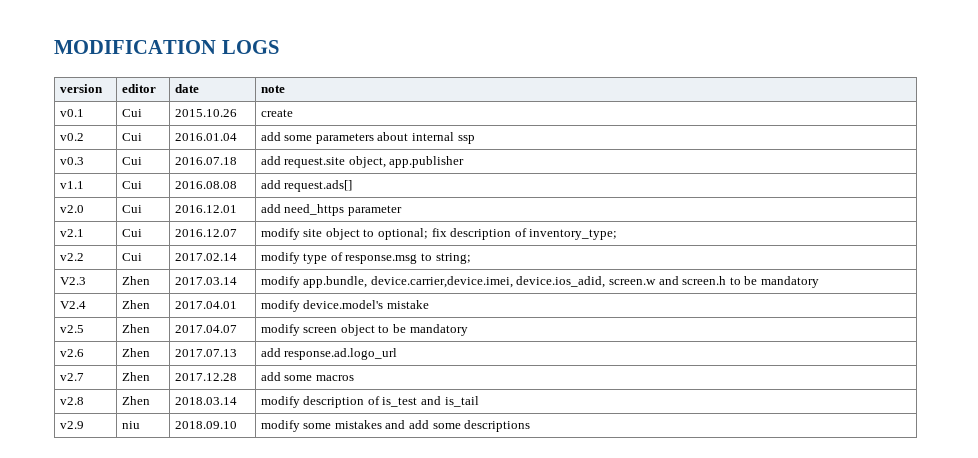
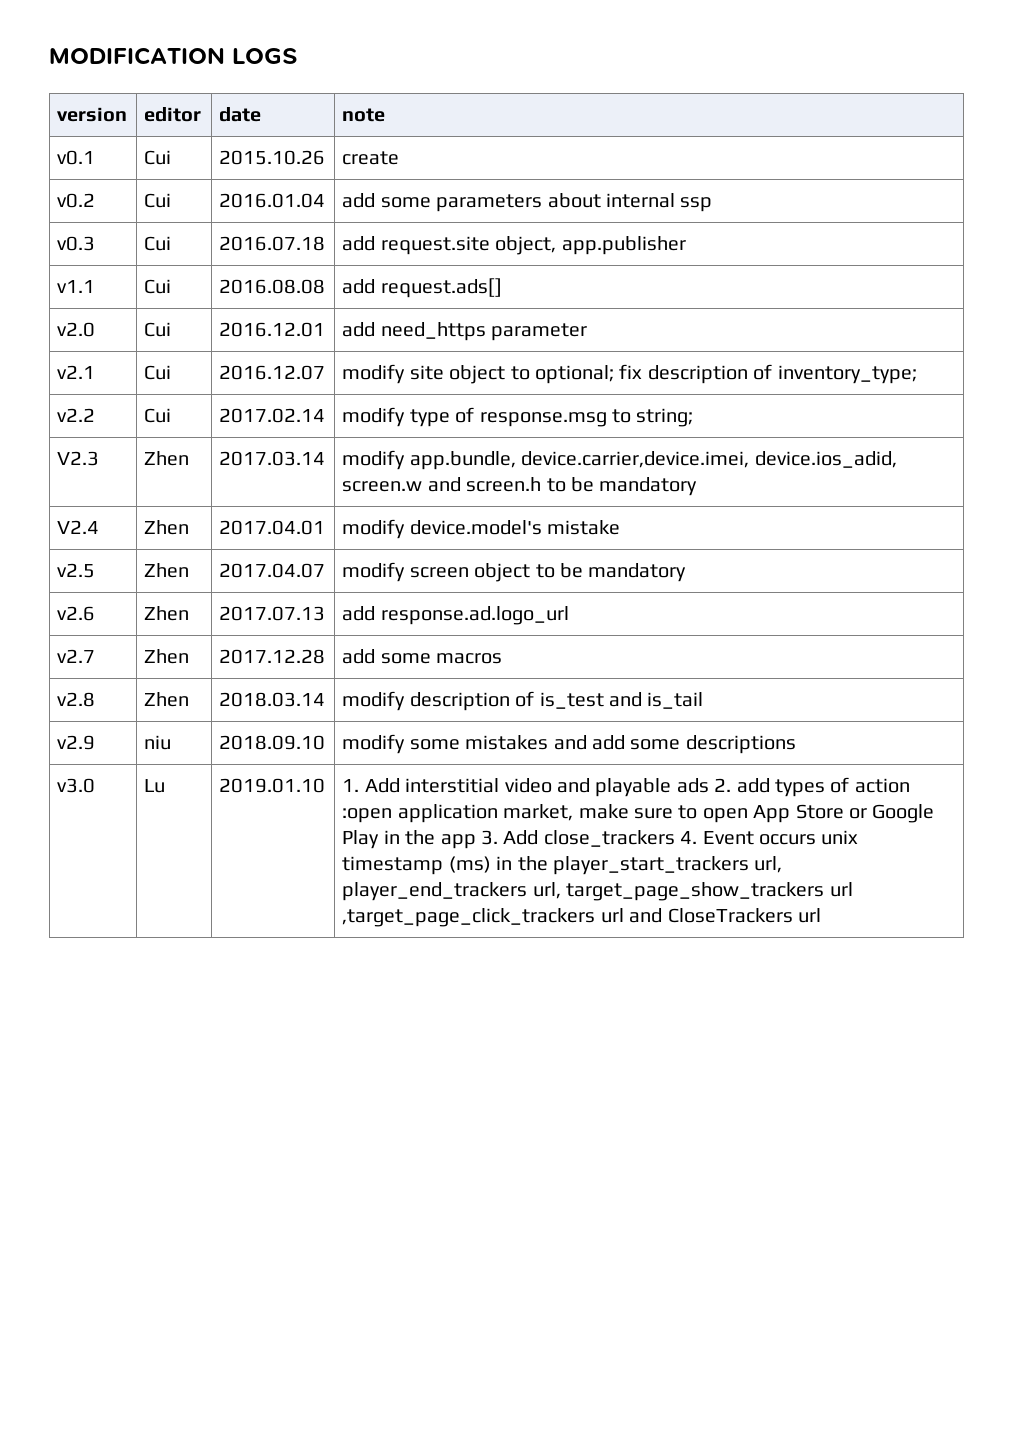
(531, 426) none -> [57,778,96,793] [144,779,166,793] [219,778,326,793] [342,777,910,797] [342,804,935,823] [342,830,859,849] [342,856,783,875] [342,882,853,901] [342,908,821,927] // v3.0 | Lu | 2019.01.10 | 1. Add interstitial video and playable ads 2. add types of action :open application market, make sure to open App Store or Google Play in the app 3. Add close_trackers 4. Event occurs unix timestamp (ms) in the player_start_trackers url, player_end_trackers url, target_page_show_trackers url ,target_page_click_trackers url and CloseTrackers url

